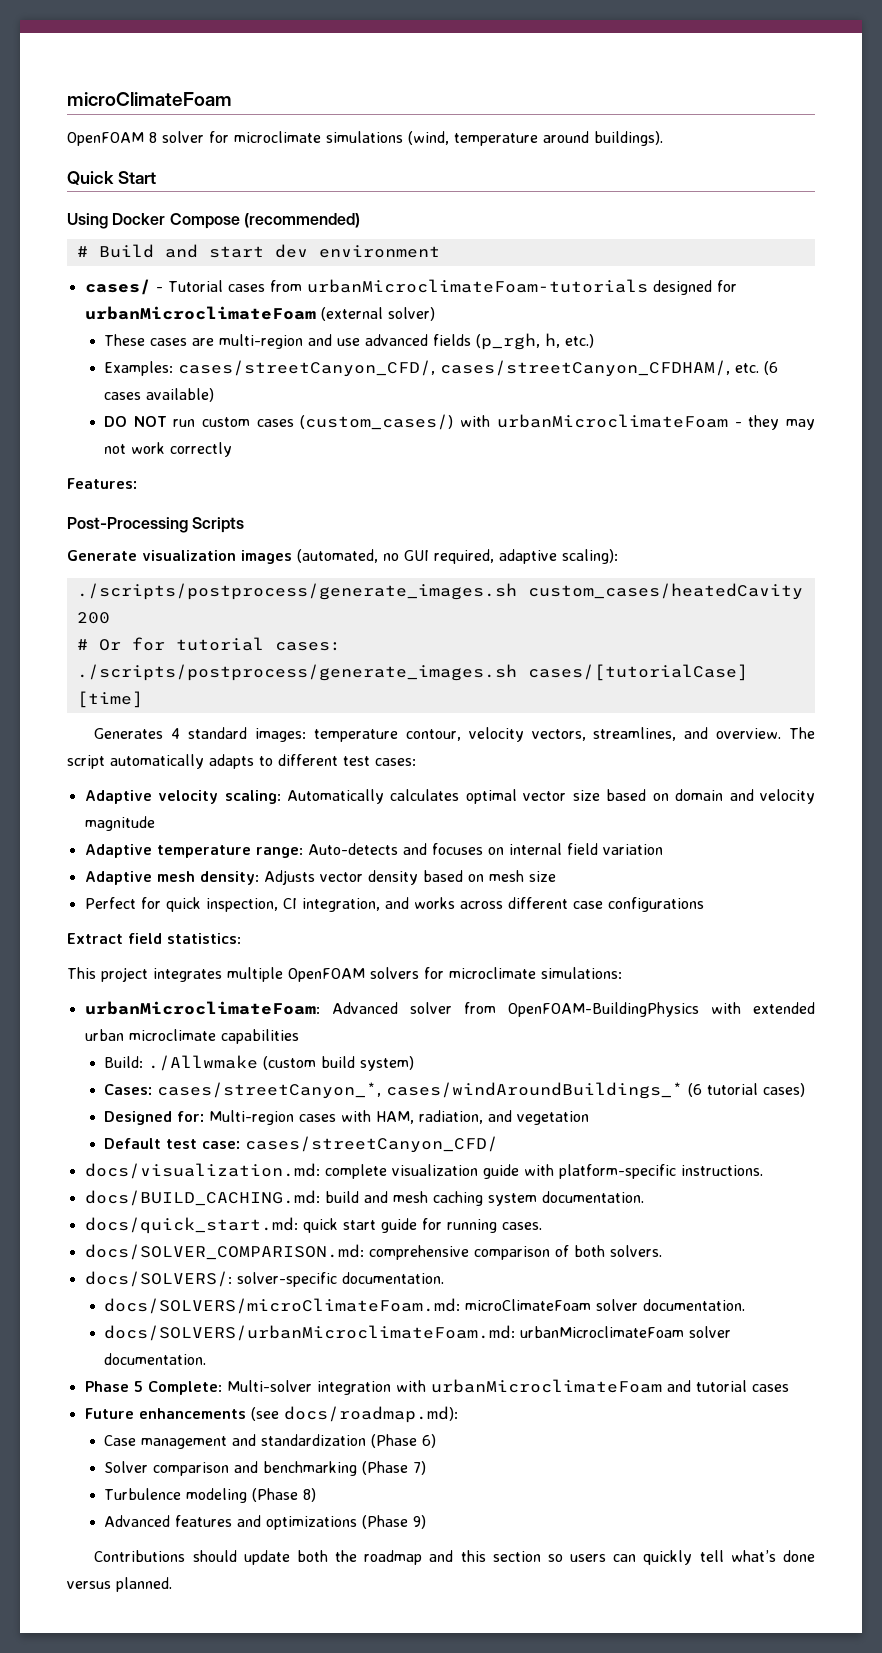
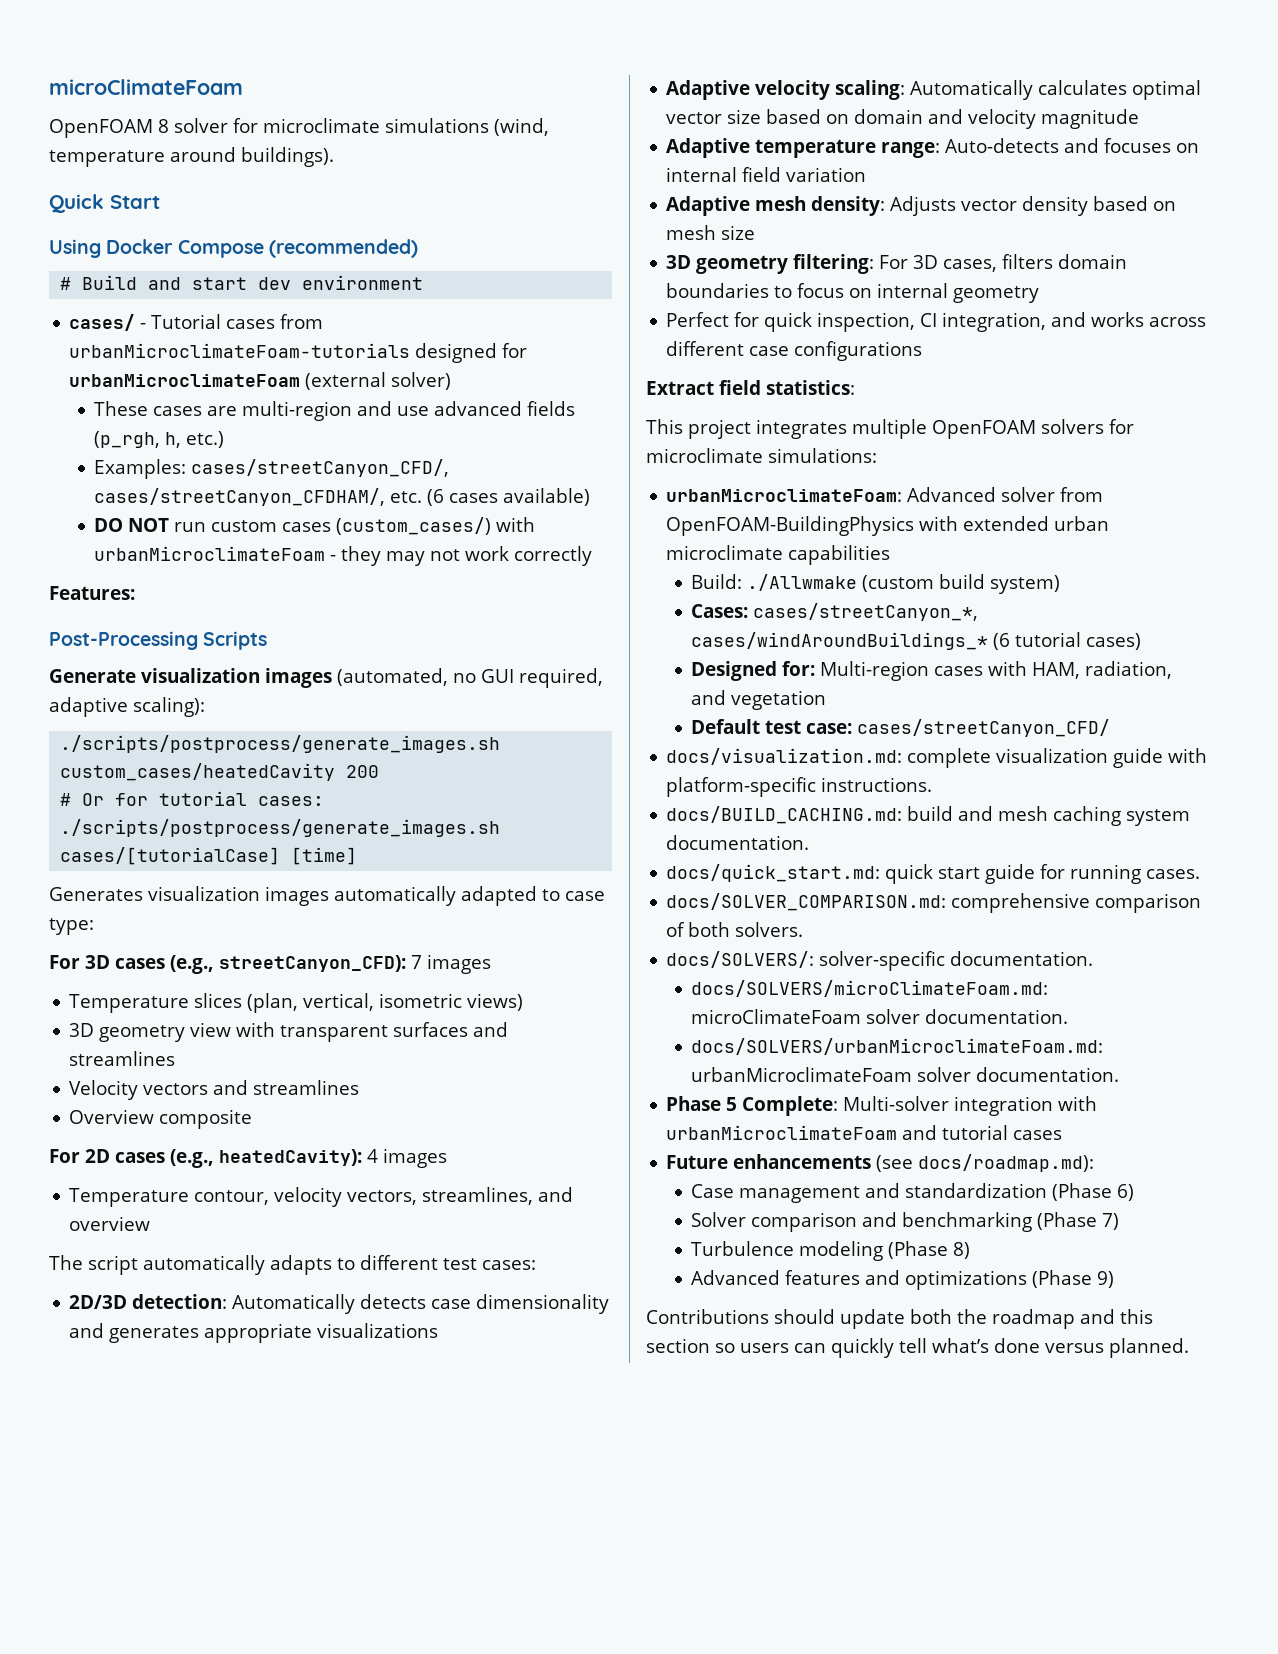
[171,727,398,742] 4 standard images: temperature -> [148,886,605,906] [49,918,94,935] [49,954,491,974] [69,993,524,1013] [69,1022,509,1042] [69,1051,176,1066] [69,1080,360,1100] [69,1109,253,1129] [49,1148,447,1168] [69,1188,190,1207] visualization images automatically adapted to case type: // For 3D cases (e.g., streetCanyon_CFD): 7 images // Temperature slices (plan, vertical, isometric views) // 3D geometry view with transparent surfaces and streamlines // Velocity vectors and streamlines // Overview composite // For 2D cases (e.g., heatedCavity): 4 images // Temperature
[716,728,782,739] overview. -> [69,1216,151,1231] overview //
(416, 762) none -> [69,1294,610,1314] [69,1323,439,1343] // 2D/3D detection: Automatically detects case dimensionality and generates appropriate visualizations
(556, 876) none -> [666,254,1128,274] [666,283,1040,303] // 3D geometry filtering: For 3D cases, filters domain boundaries to focus on internal geometry

